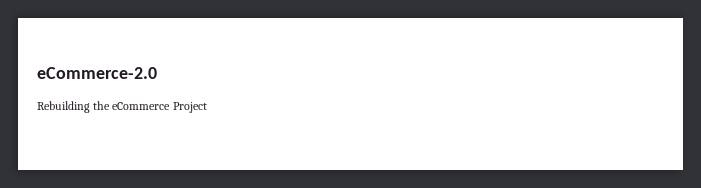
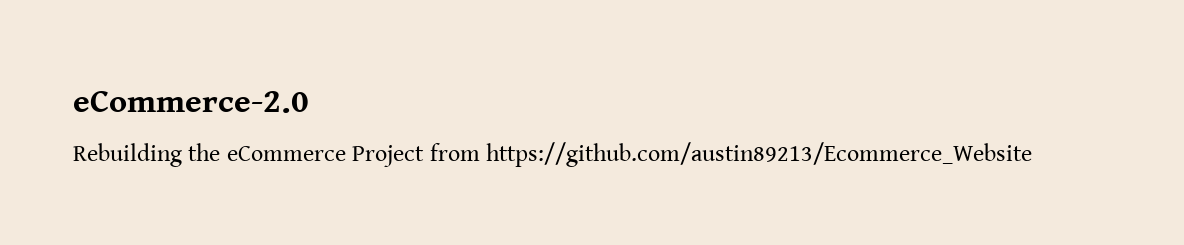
(207, 107) none -> [429,142,1033,167] from https://github.com/austin89213/Ecommerce_Website

